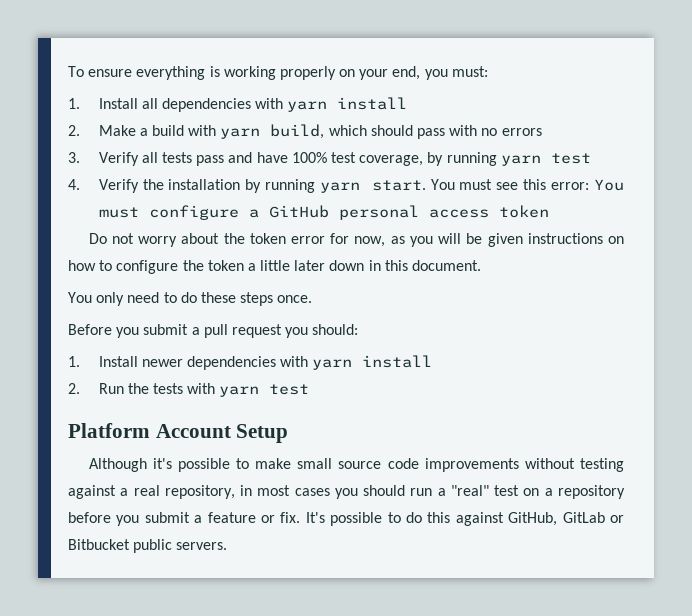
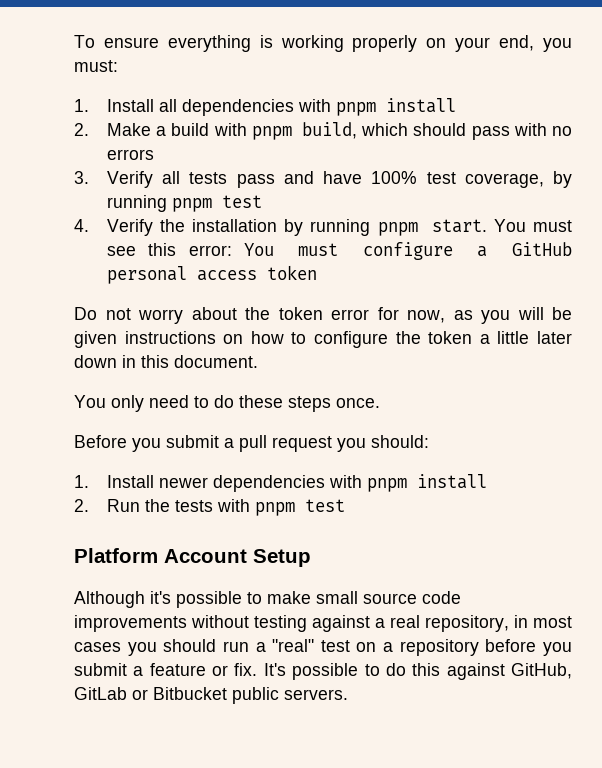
[287,101,328,112] yarn -> [335,102,376,116] pnpm
[220,128,261,139] yarn -> [251,126,292,140] pnpm
[500,155,541,166] yarn -> [171,198,212,212] pnpm
[320,182,361,193] yarn -> [377,222,418,236] pnpm
[312,359,353,370] yarn -> [366,478,407,492] pnpm
[219,386,260,397] yarn -> [254,502,295,516] pnpm

